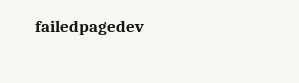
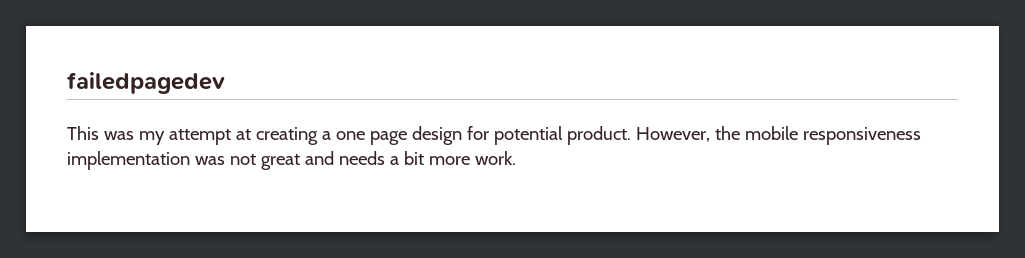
(144, 27) none -> [67,126,921,145] [67,151,516,170] // This was my attempt at creating a one page design for potential product. However, the mobile responsiveness implementation was not great and needs a bit more work.

